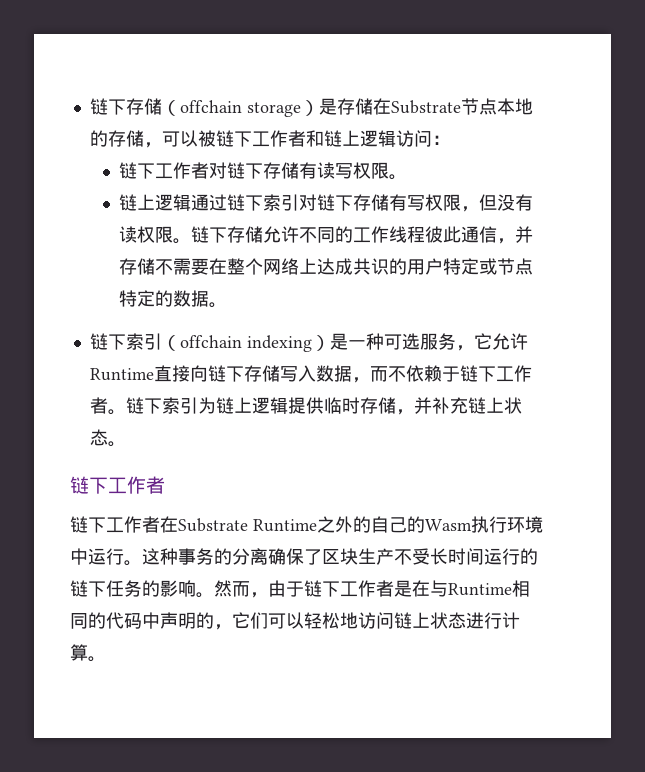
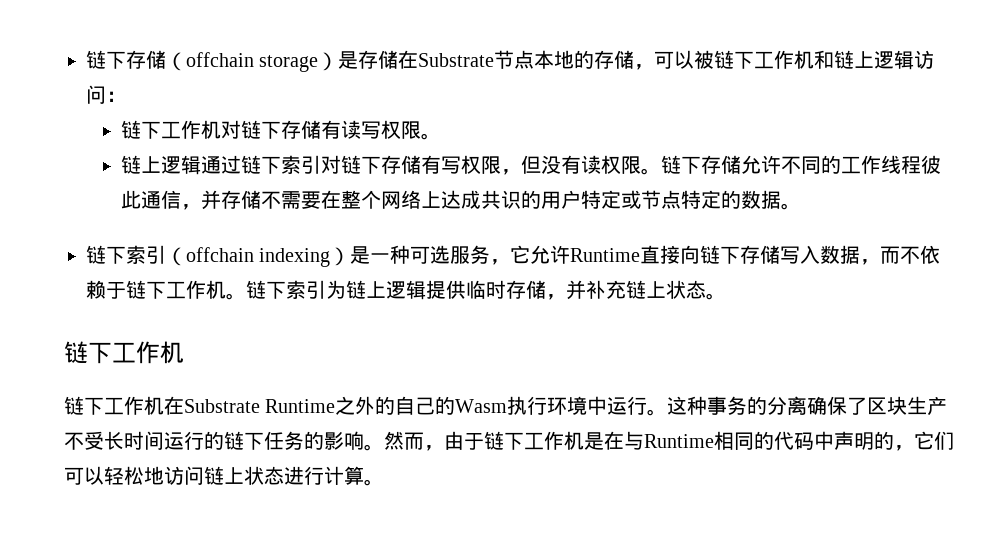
[287,130,306,147] 者 -> [794,50,815,69] 机
[191,162,210,179] 者 -> [201,120,222,139] 机
[89,397,108,414] 者 -> [206,280,226,299] 机
[146,476,165,494] [70,516,160,533] 者 // 链下工作者 -> [160,341,184,364] [64,396,164,415] 机 // 链下工作机
[376,580,394,597] 者 -> [564,431,584,450] 机

